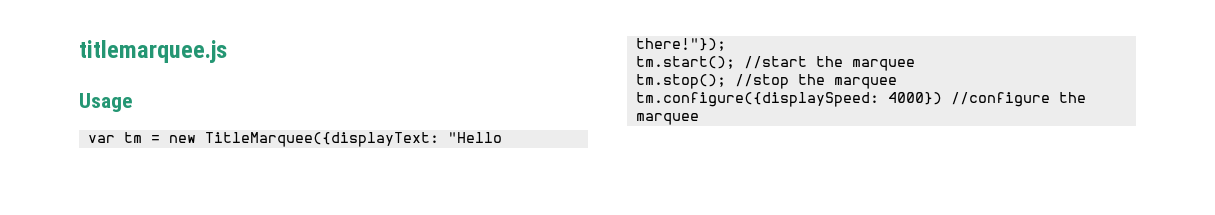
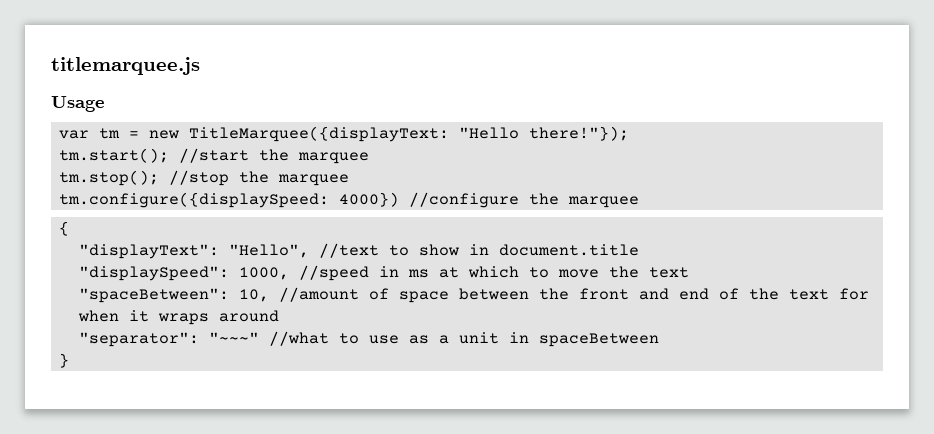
(700, 119) none -> [59,221,70,236] [79,243,640,259] [79,265,690,281] [79,287,870,303] [78,310,280,325] [79,331,660,347] [59,353,70,368] // { // "displayText": "Hello", //text to show in document.title // "displaySpeed": 1000, //speed in ms at which to move the text // "spaceBetween": 10, //amount of space between the front and end of the text for when it wraps around // "separator": "~~~" //what to use as a unit in spaceBetween // }

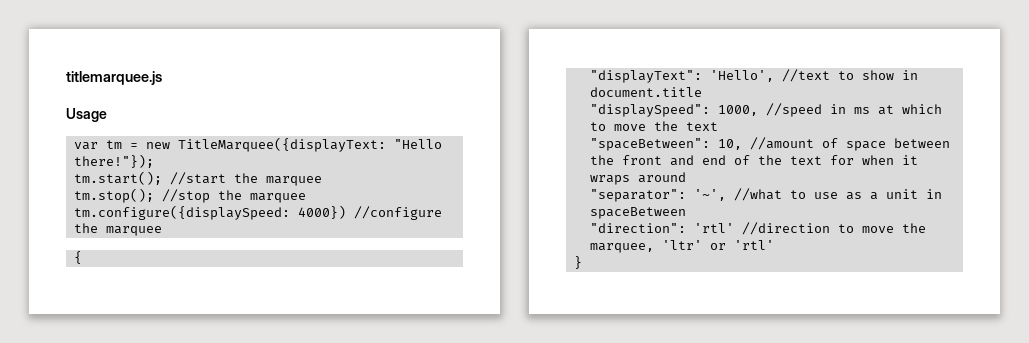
[229,244,310,258] "Hello", -> [709,70,774,82] 'Hello',
[209,332,260,343] "~~~" -> [693,189,726,201] '~',
(660, 340) none -> [589,222,926,235] [589,240,774,253] // "direction": 'rtl' //direction to move the marquee, 'ltr' or 'rtl'

